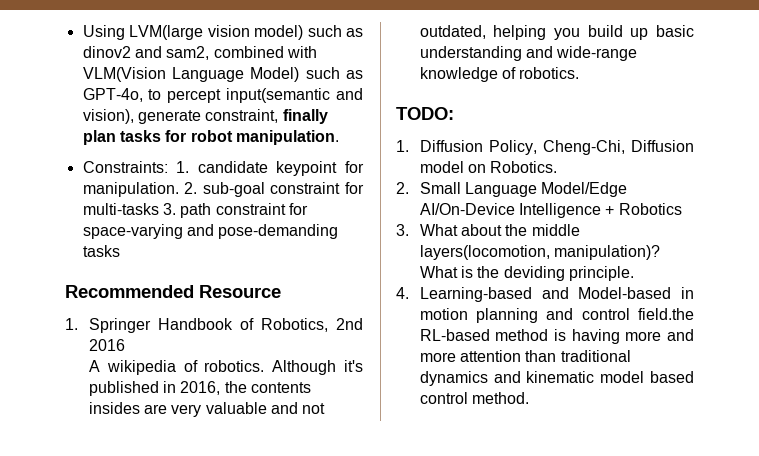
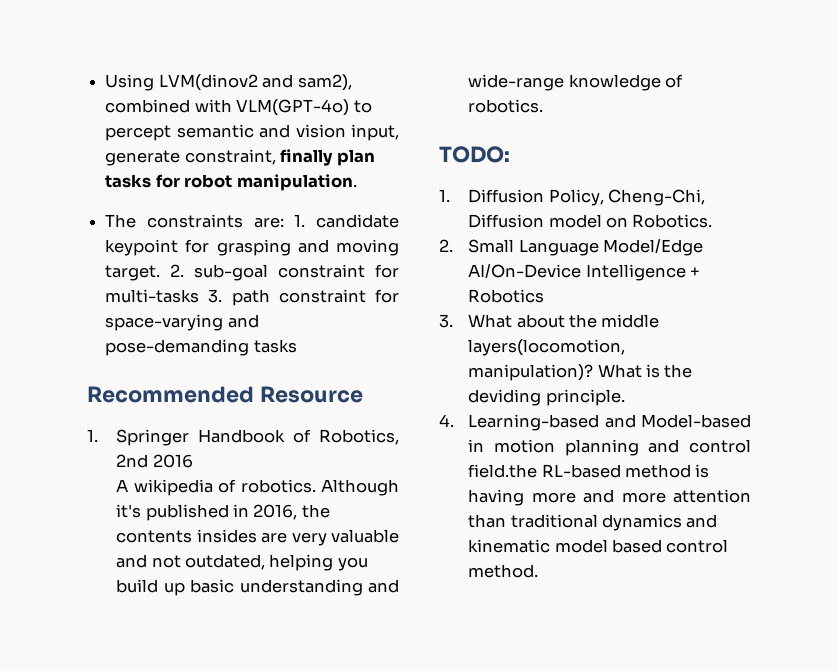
[129,25,363,40] [82,46,317,60] [82,67,363,82] [82,88,363,103] [82,109,134,124] LVM(large vision model) such as dinov2 and sam2, combined with VLM(Vision Language Model) such as GPT-4o, to percept input(semantic and vision), -> [158,74,352,91] [105,99,372,116] [105,124,400,141] LVM(dinov2 and sam2), combined with VLM(GPT-4o) to percept semantic and vision input,
[82,161,168,173] Constraints: -> [105,214,284,228] The constraints are:
[82,182,179,197] manipulation. -> [216,239,399,256] [105,265,161,281] grasping and moving target.

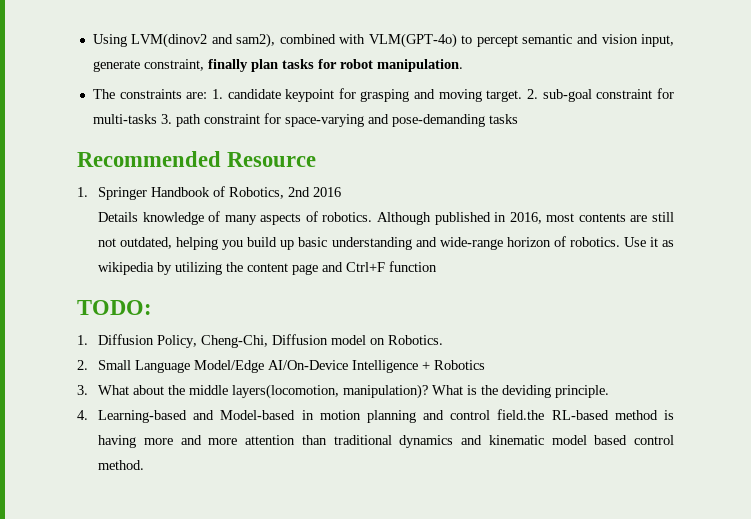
[116,479,213,496] A wikipedia -> [98,211,302,225] Details knowledge of many aspects
[116,504,142,518] it's -> (432, 218) none
[301,504,330,518] [116,529,399,546] [116,554,148,568] the contents insides are very valuable and -> [546,212,674,222] most contents are still
[568,74,684,91] [468,99,544,113] knowledge of robotics. -> [506,236,674,247] [98,261,438,275] horizon of robotics. Use it as wikipedia by utilizing the content page and Ctrl+F function

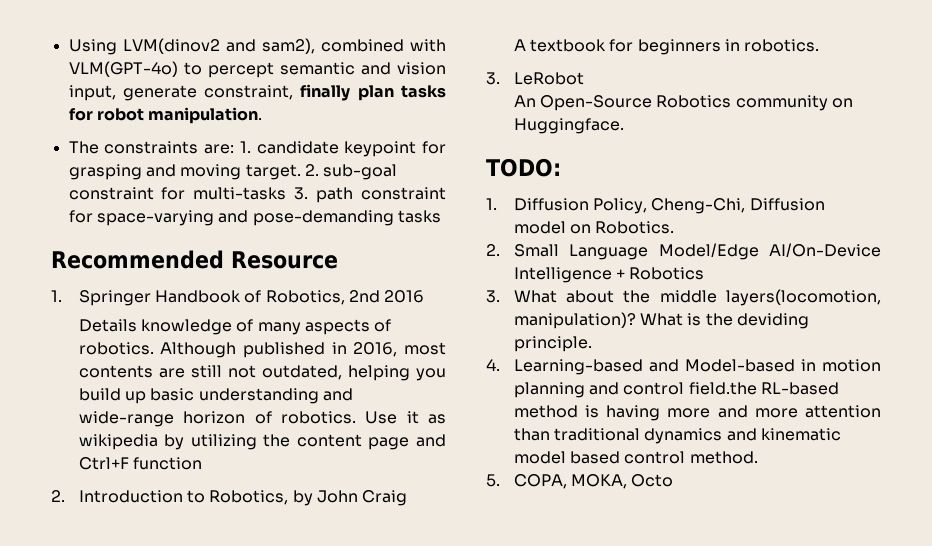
(438, 266) none -> [51,490,408,506] [513,39,820,55] [486,72,584,85] [513,95,854,111] [513,118,624,134] // 2. Introduction to Robotics, by John Craig // A textbook for beginners in robotics. // 3. LeRobot // An Open-Source Robotics community on Huggingface.
(145, 465) none -> [486,474,674,489] // 5. COPA, MOKA, Octo

